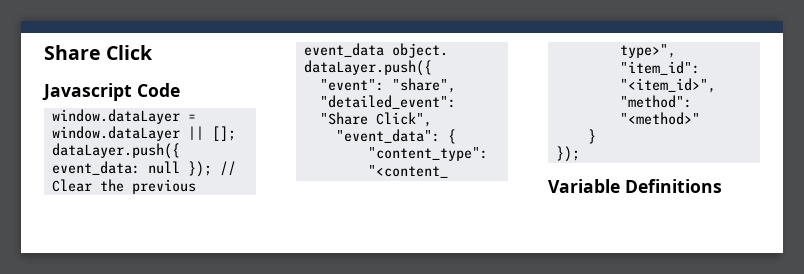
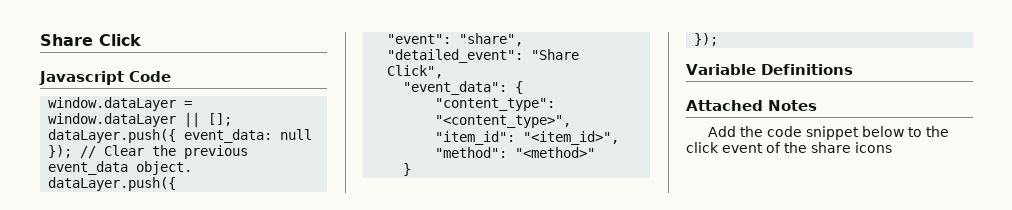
(722, 186) none -> [686,100,817,111] [708,126,950,140] [686,142,892,153] // Attached Notes // Add the code snippet below to the click event of the share icons

